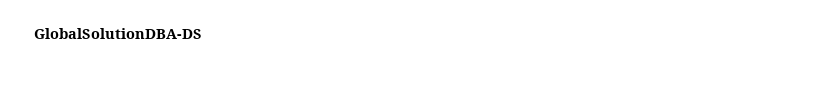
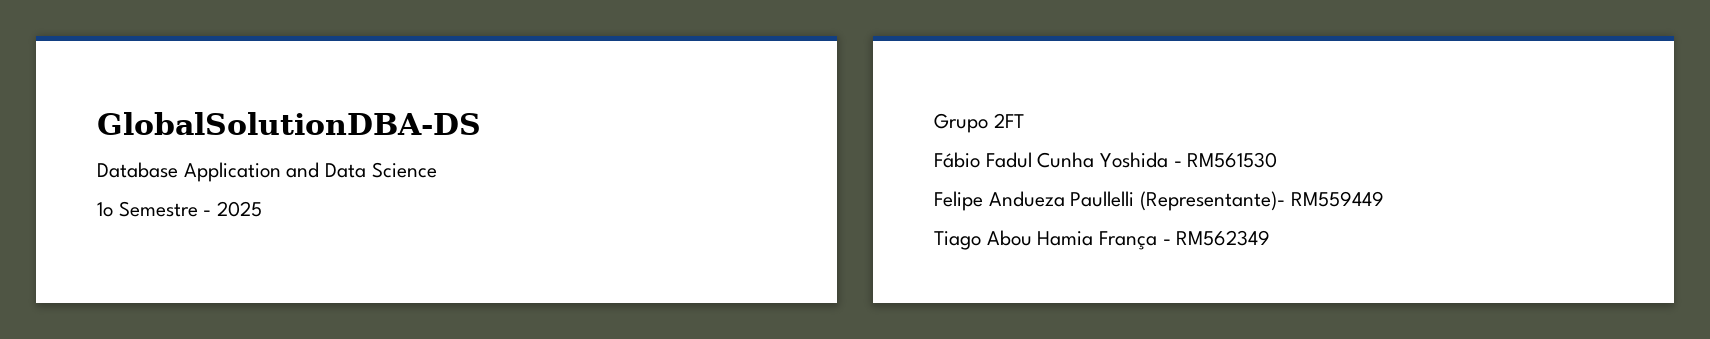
(202, 33) none -> [97,162,437,182] [97,201,263,217] [934,113,1024,133] [934,152,1278,168] [934,191,1384,211] [934,230,1271,250] // Database Application and Data Science // 1o Semestre - 2025 // Grupo 2FT // Fábio Fadul Cunha Yoshida - RM561530 // Felipe Andueza Paullelli (Representante)- RM559449 // Tiago Abou Hamia França - RM562349

